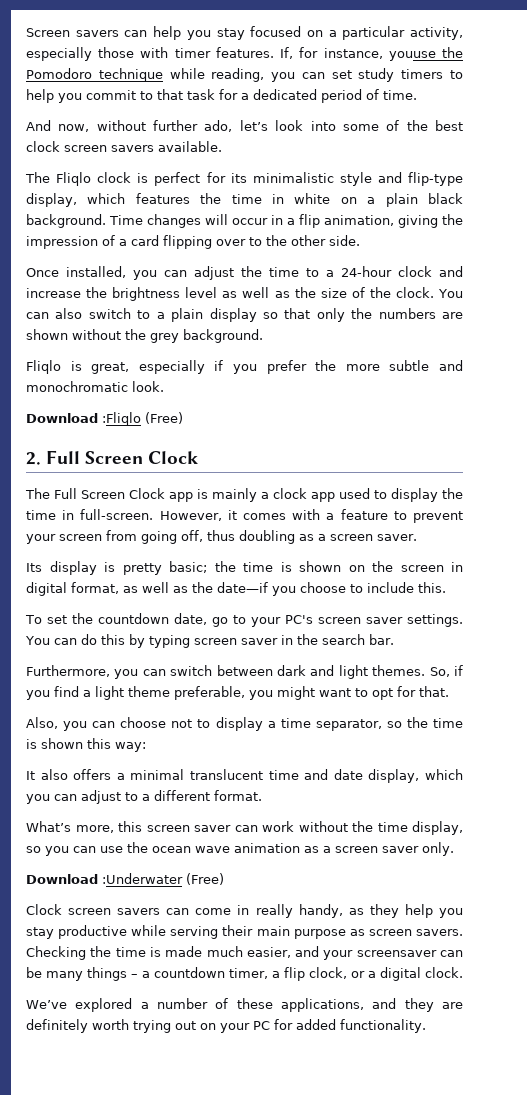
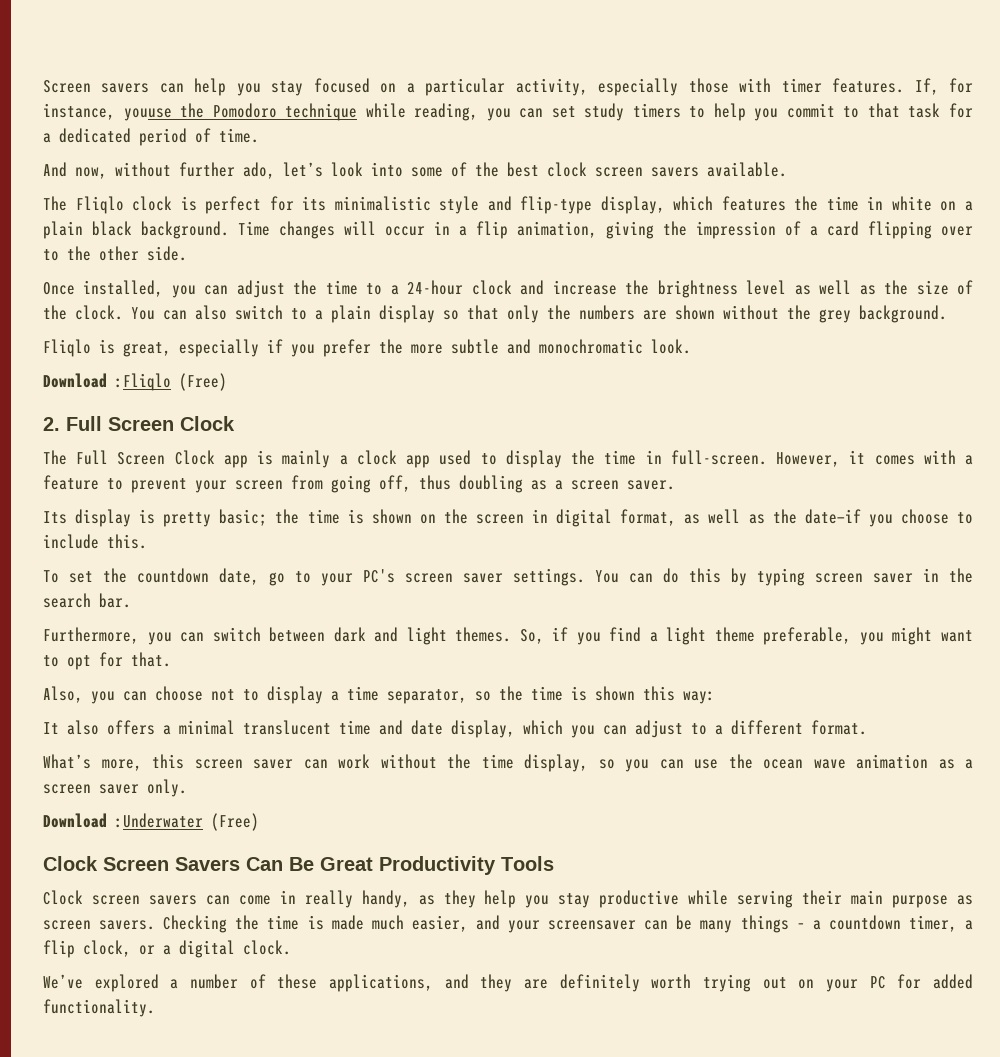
(224, 879) none -> [43,856,554,875] // Clock Screen Savers Can Be Great Productivity Tools

